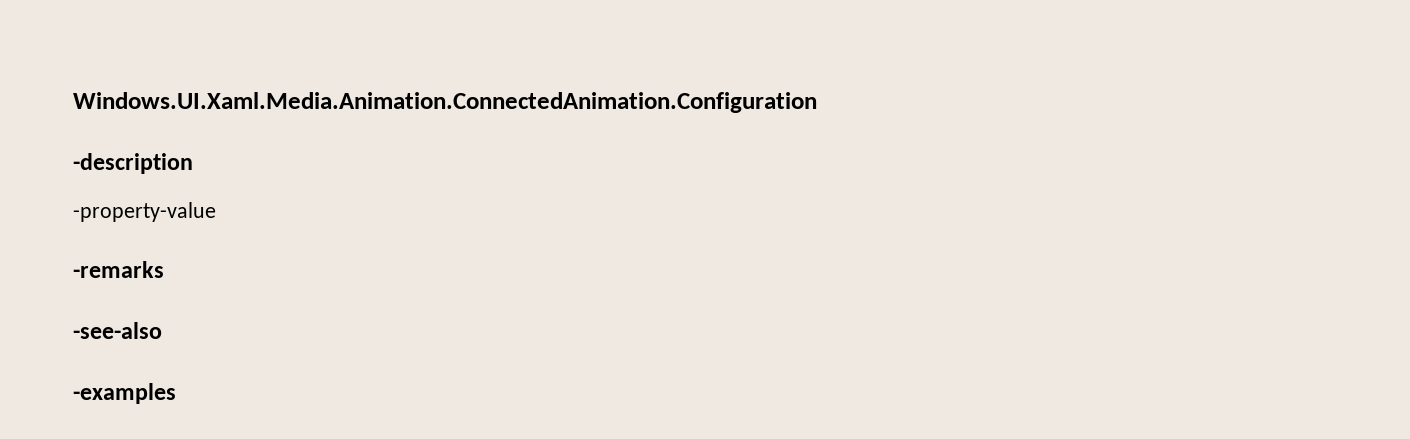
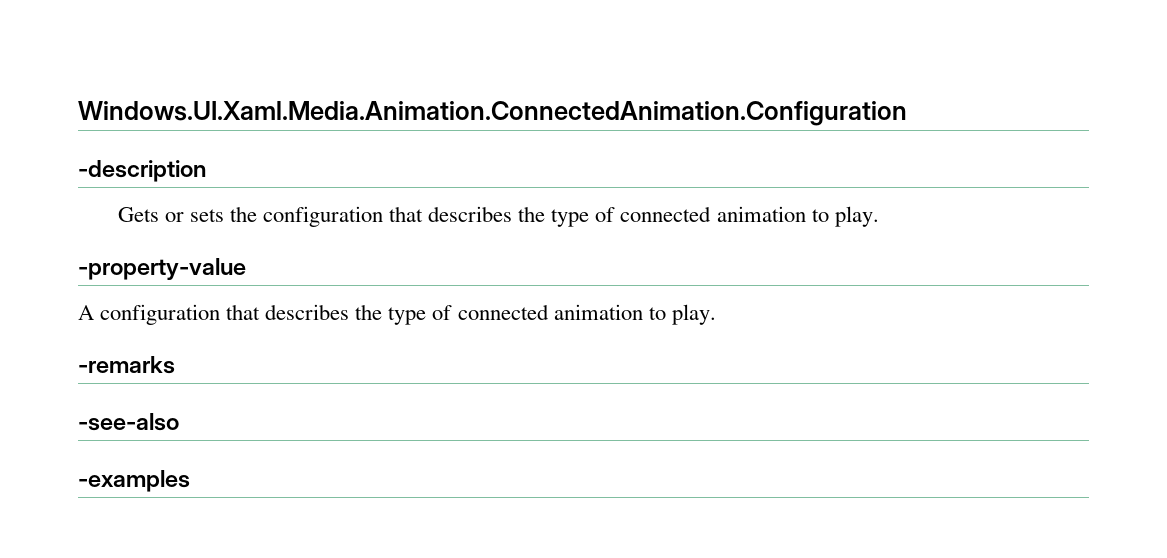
[73,202,216,222] -property-value -> [117,206,879,227] [78,258,246,280] [78,304,716,325] Gets or sets the configuration that describes the type of connected animation to play. // -property-value // A configuration that describes the type of connected animation to play.

